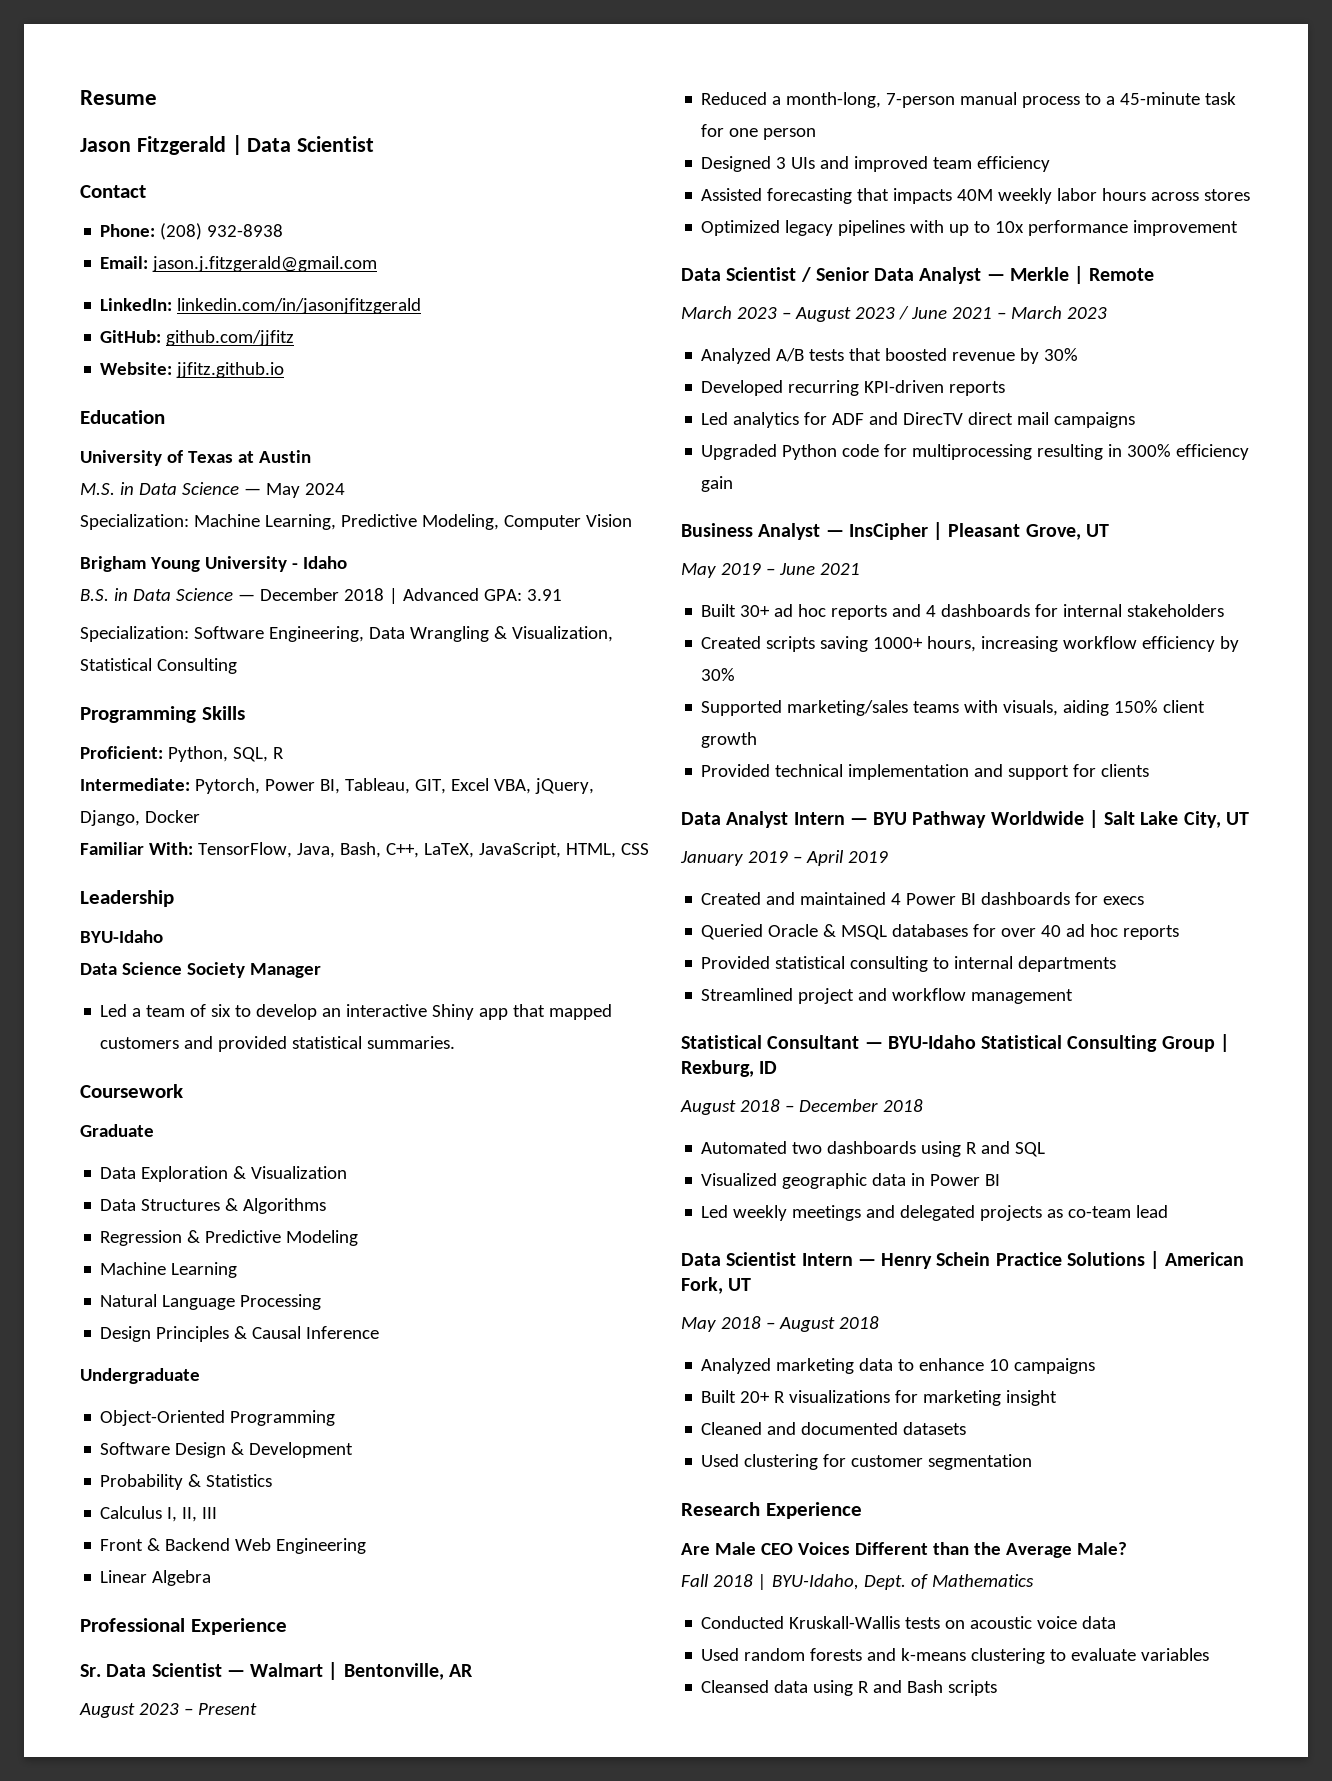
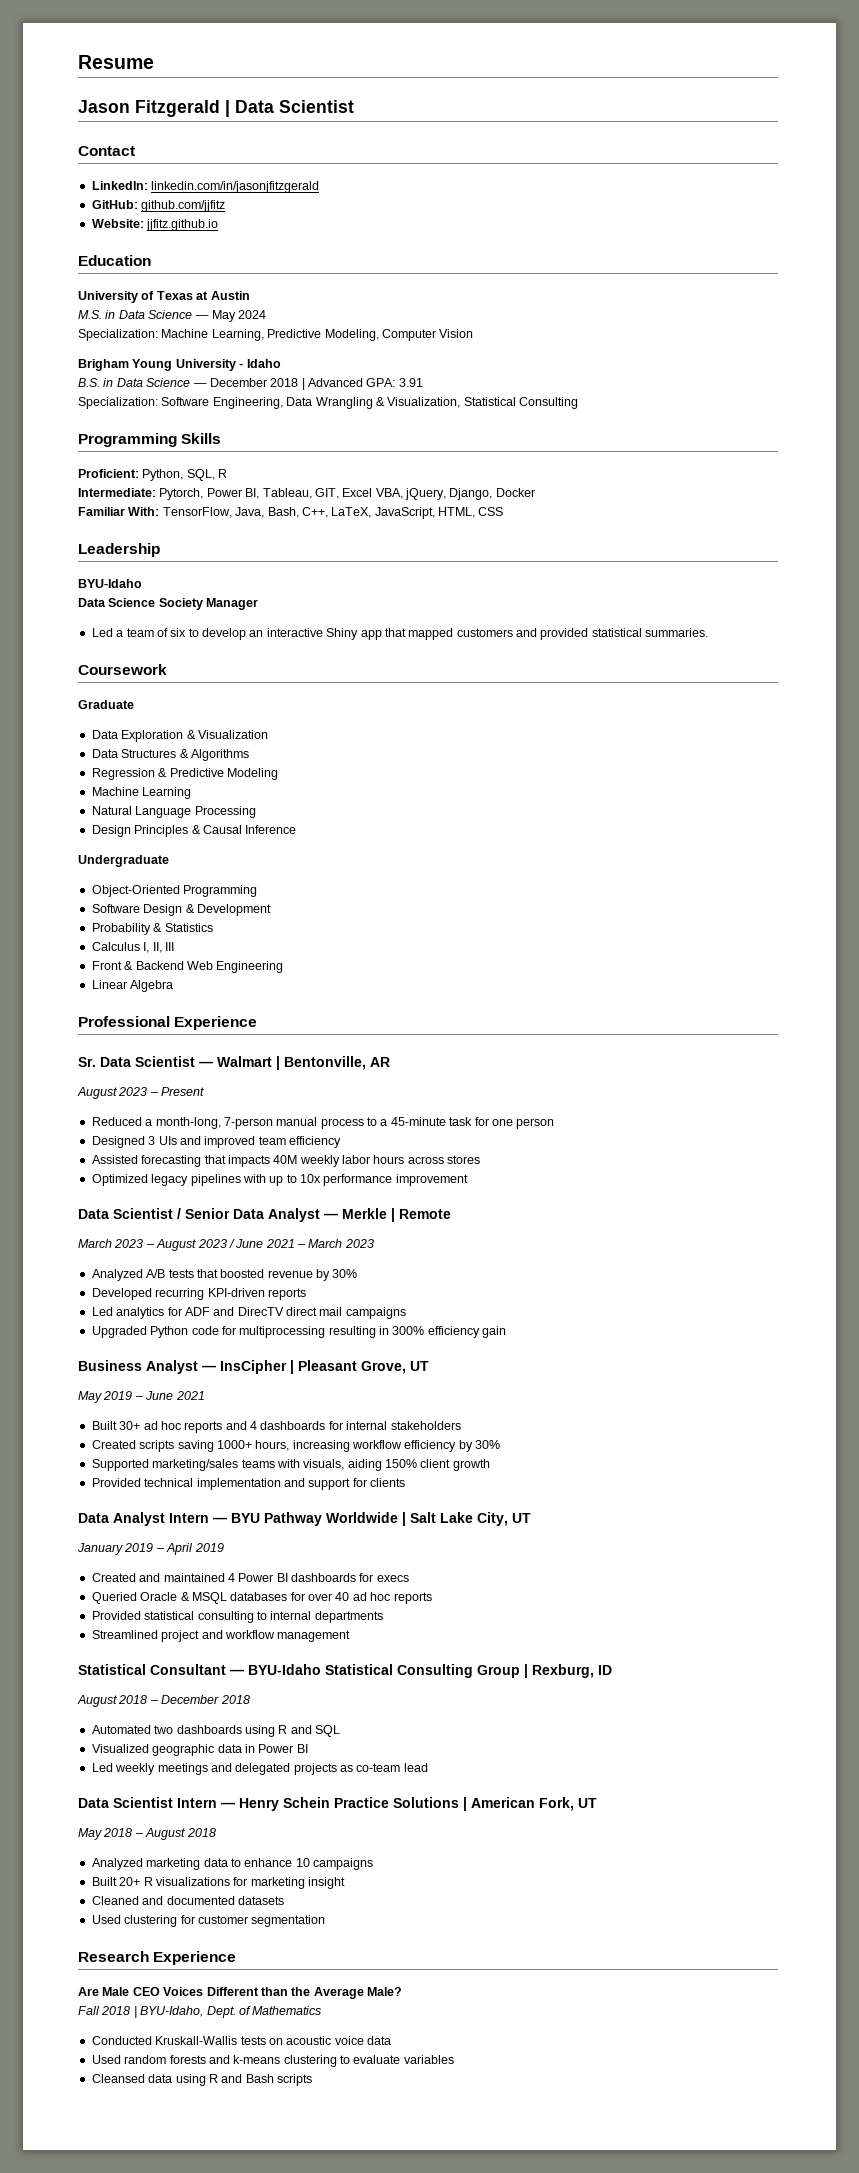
[100,223,284,240] [100,256,378,272] // Phone: (208) 932-8938 // Email: jason.j.fitzgerald@gmail.com -> (135, 151) none

